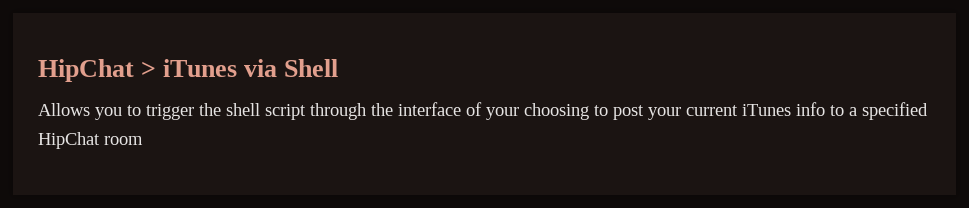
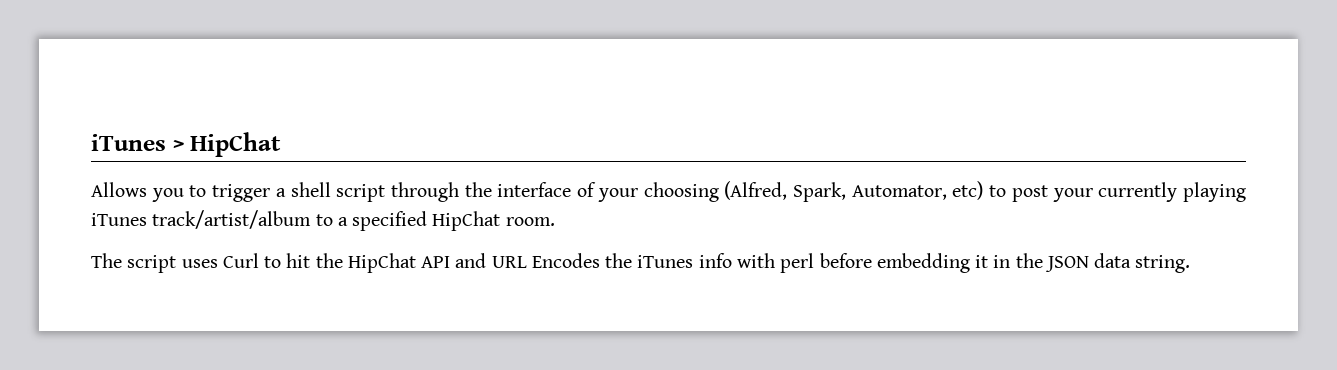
[38,59,339,82] HipChat > iTunes via Shell -> [91,132,282,157] iTunes > HipChat
[199,103,221,116] the -> [275,188,286,197] a
[594,102,928,120] [38,132,143,149] to post your current iTunes info to a specified HipChat room -> [724,181,1246,202] [91,210,555,231] [91,253,1191,273] (Alfred, Spark, Automator, etc) to post your currently playing iTunes track/artist/album to a specified HipChat room. // The script uses Curl to hit the HipChat API and URL Encodes the iTunes info with perl before embedding it in the JSON data string.

